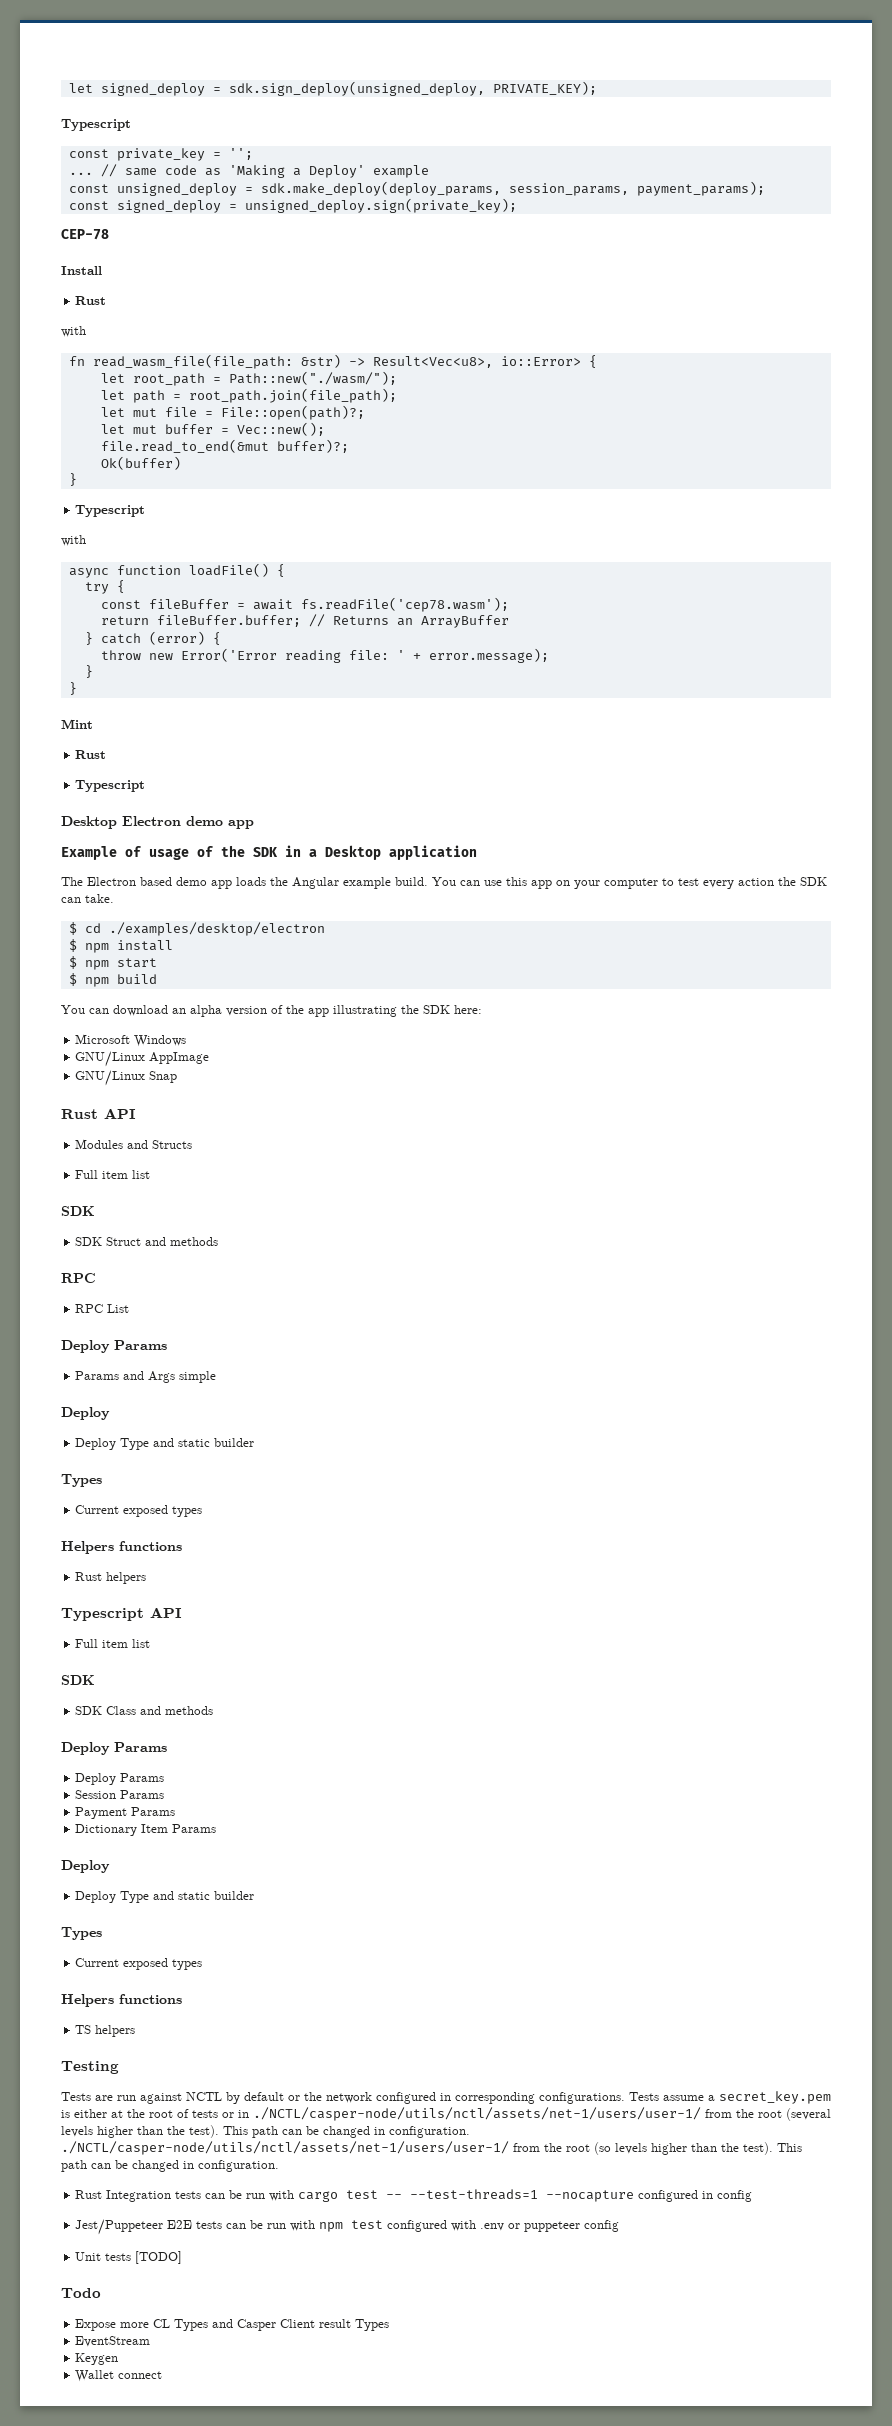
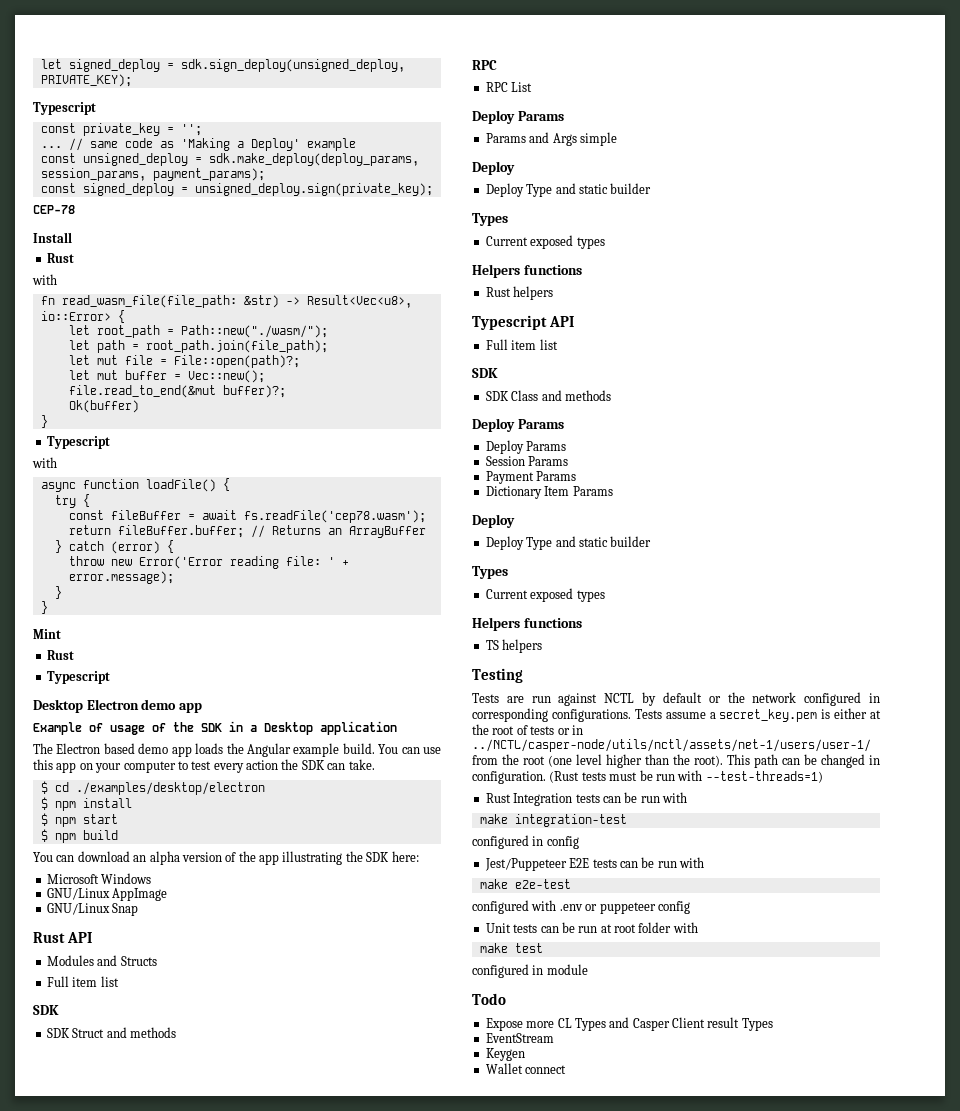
[253,2107,831,2121] [61,2125,470,2138] [61,2141,802,2155] [61,2160,279,2172] ./NCTL/casper-node/utils/nctl/assets/net-1/users/user-1/ from the root (several levels higher than the test). This path can be changed in configuration. ./NCTL/casper-node/utils/nctl/assets/net-1/users/user-1/ from the root (so levels higher than the test). This path can be changed in configuration. -> [472,739,871,752] [472,754,880,768] [472,770,823,784] ../NCTL/casper-node/utils/nctl/assets/net-1/users/user-1/ from the root (one level higher than the root). This path can be changed in configuration. (Rust tests must be run with --test-threads=1)
[298,2189,635,2202] cargo test -- --test-threads=1 --nocapture -> [479,814,627,827] // make integration-test //
[319,2220,384,2232] npm test -> [479,879,571,889] // make e2e-test //
[135,2251,183,2264] [TODO] -> [540,922,698,933] [479,943,543,953] [472,964,588,978] can be run at root folder with // make test // configured in module

